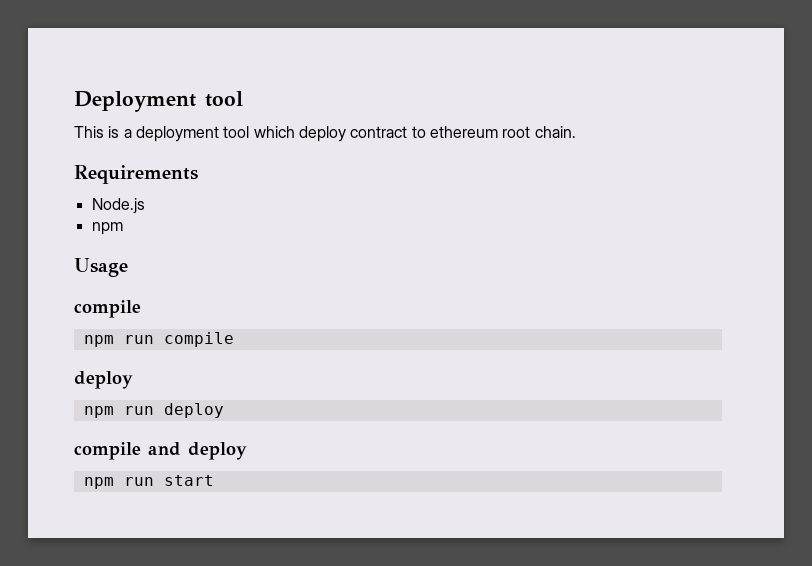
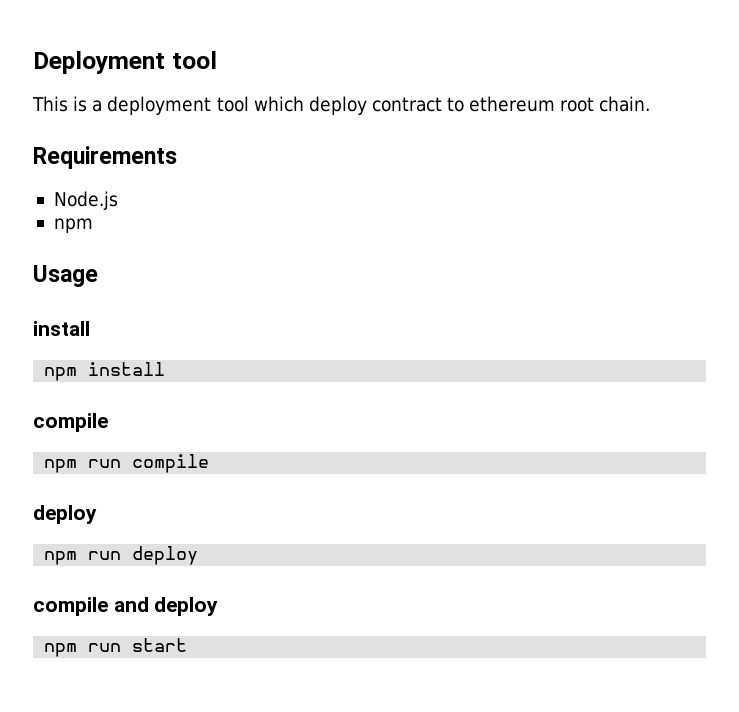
(128, 267) none -> [33,321,90,336] [44,362,166,381] // install // npm install

